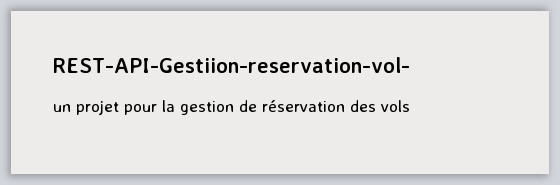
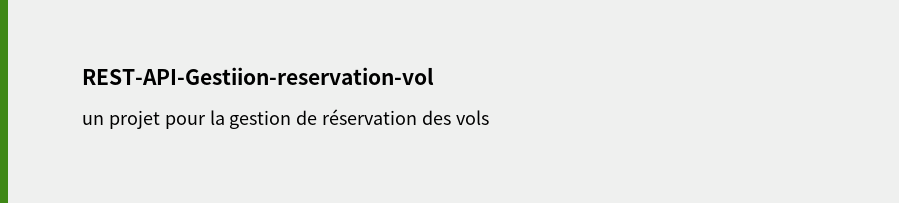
[53,57,410,73] REST-API-Gestiion-reservation-vol- -> [82,67,434,85] REST-API-Gestiion-reservation-vol

